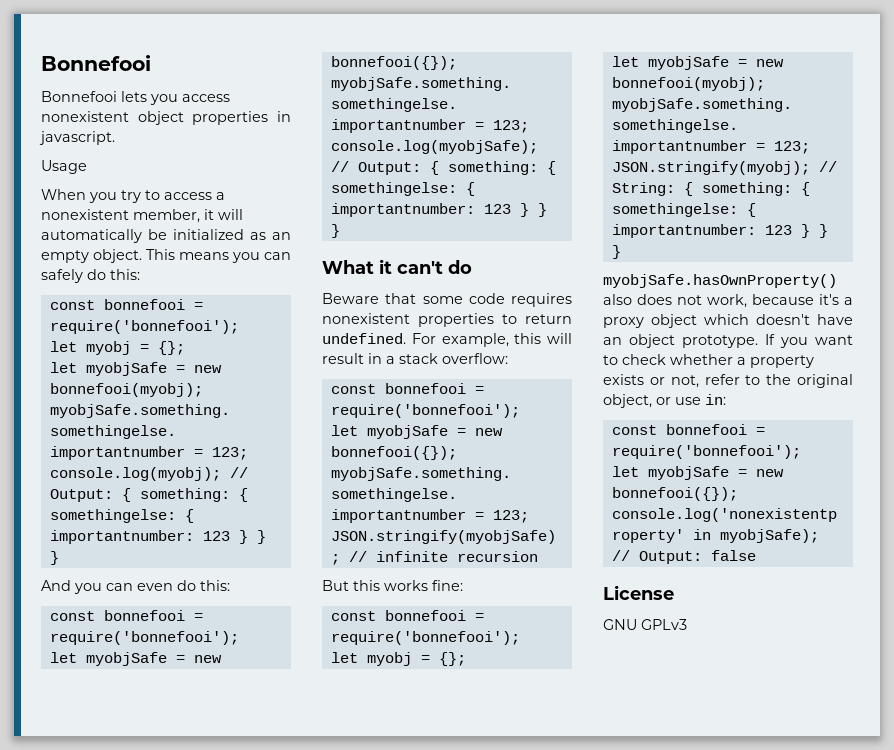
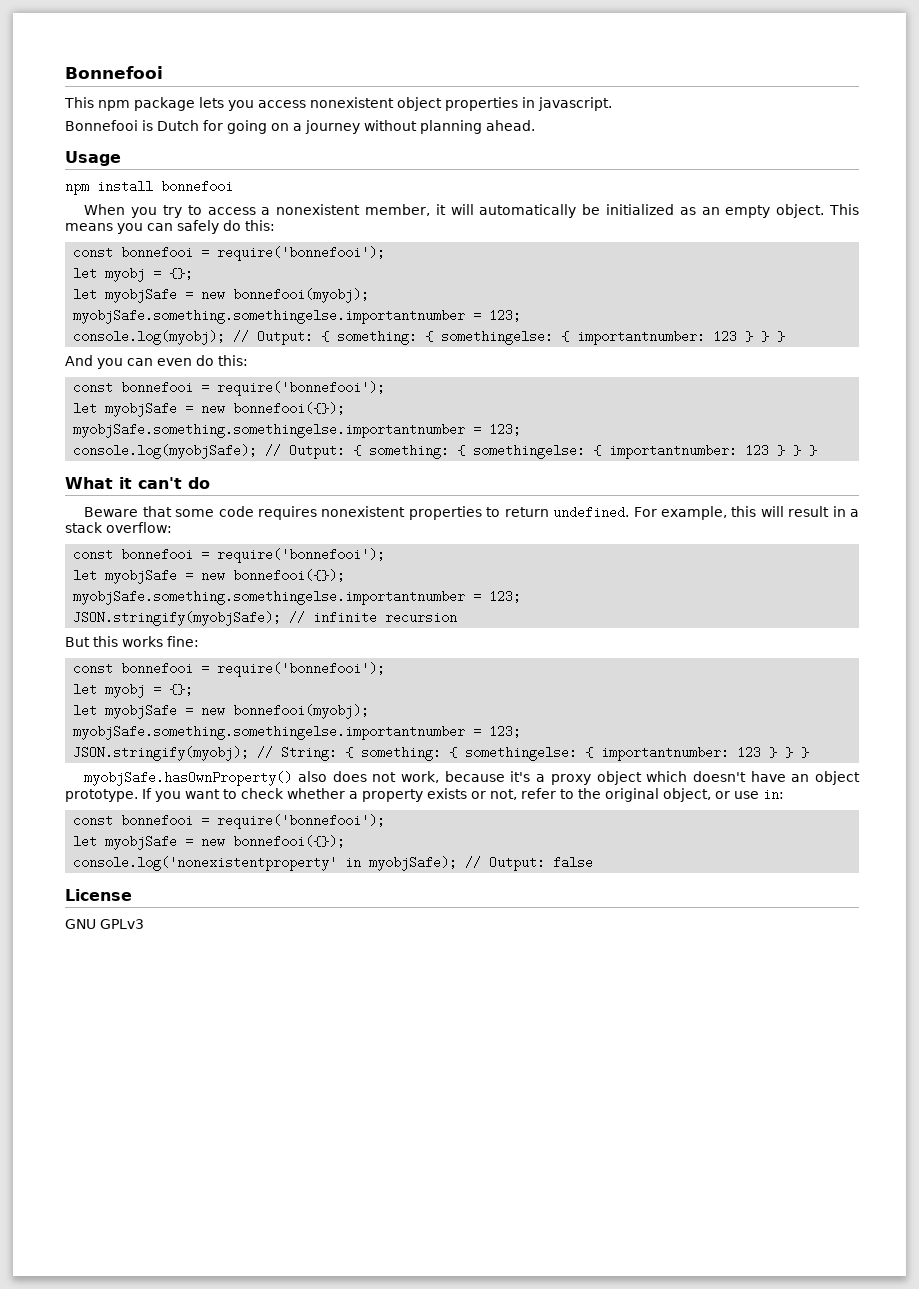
[41,91,117,102] Bonnefooi -> [64,97,195,111] This npm package
[41,160,87,174] Usage -> [65,120,535,134] [65,151,121,166] [65,180,233,195] Bonnefooi is Dutch for going on a journey without planning ahead. // Usage // npm install bonnefooi

